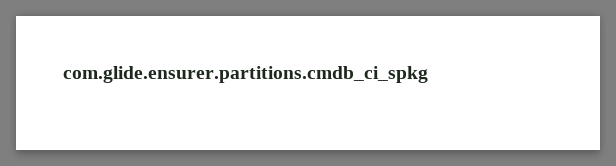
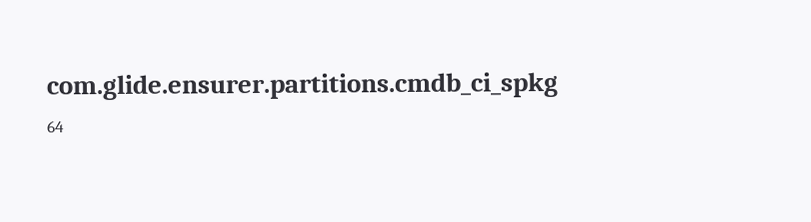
(428, 74) none -> [47,120,65,133] // 64

